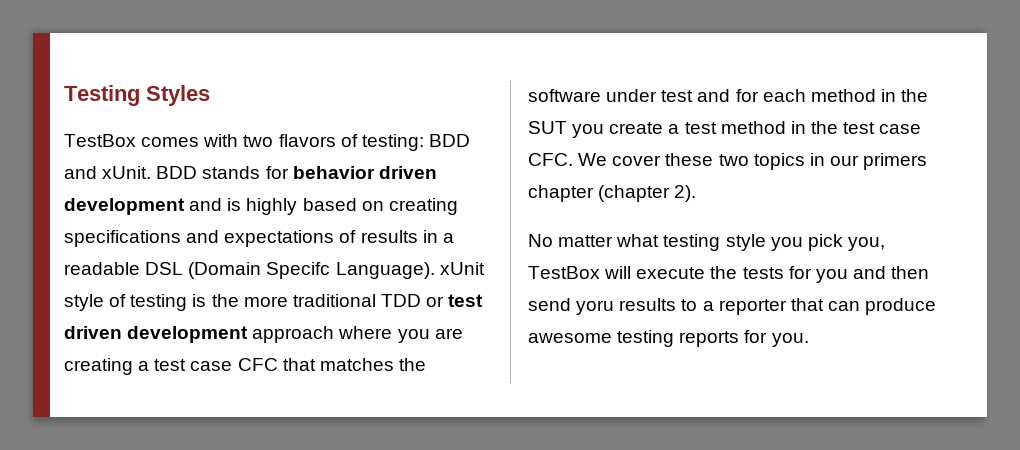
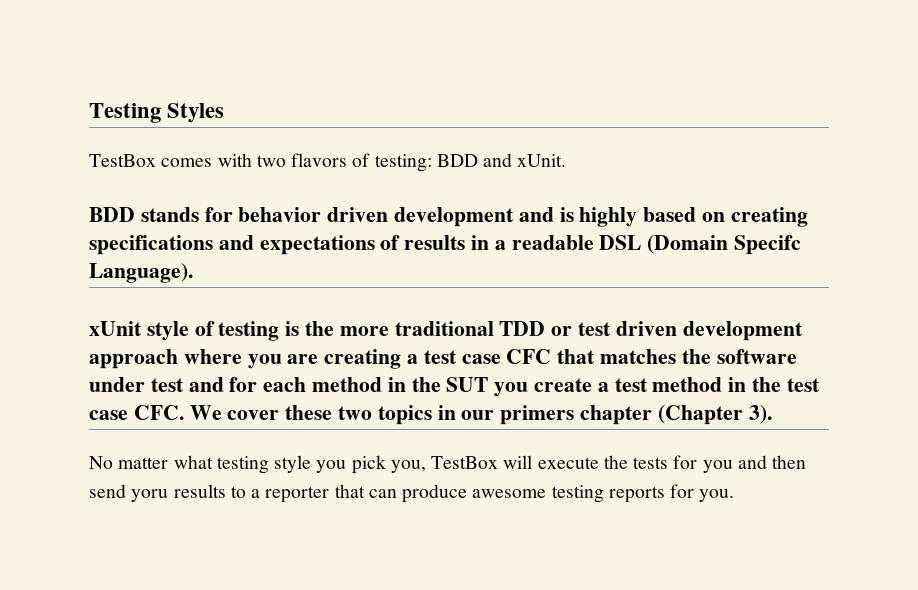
(152, 172) none -> (567, 160) //
(435, 270) none -> (193, 273) //
[598,185,697,202] (chapter 2). -> [657,405,772,425] (Chapter 3).

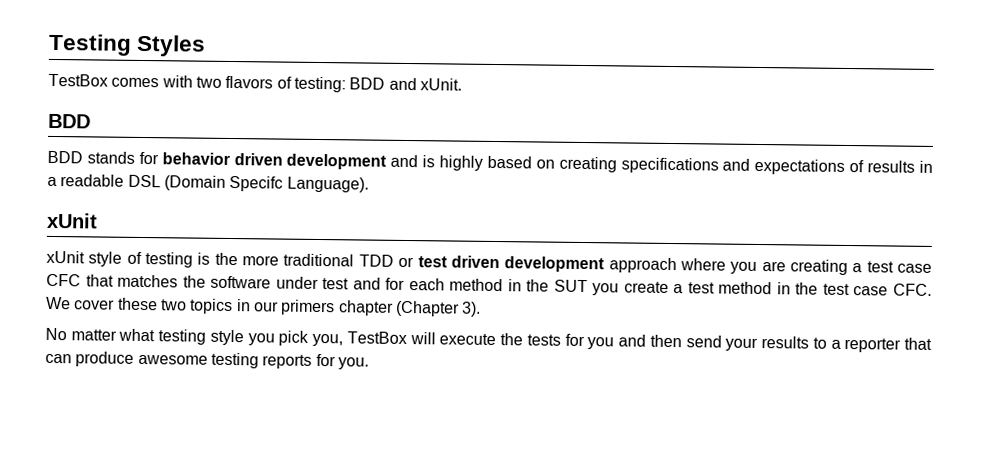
(135, 214) none -> [47,150,83,164] // BDD
(142, 328) none -> [46,250,85,264] // xUnit
[131,489,169,502] yoru -> [725,337,759,351] your

